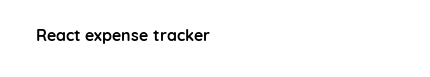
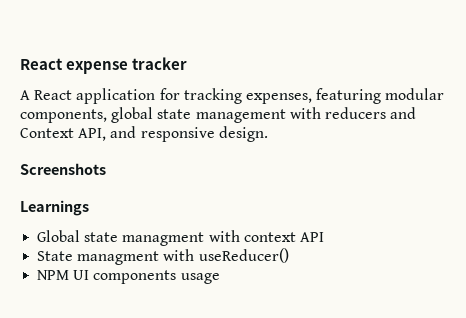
(210, 35) none -> [20,88,445,104] [20,107,417,123] [20,126,268,142] [20,163,106,175] [20,200,89,216] [37,230,324,246] [37,248,289,265] [37,270,220,284] // A React application for tracking expenses, featuring modular components, global state management with reducers and Context API, and responsive design. // Screenshots // Learnings // Global state managment with context API // State managment with useReducer() // NPM UI components usage

